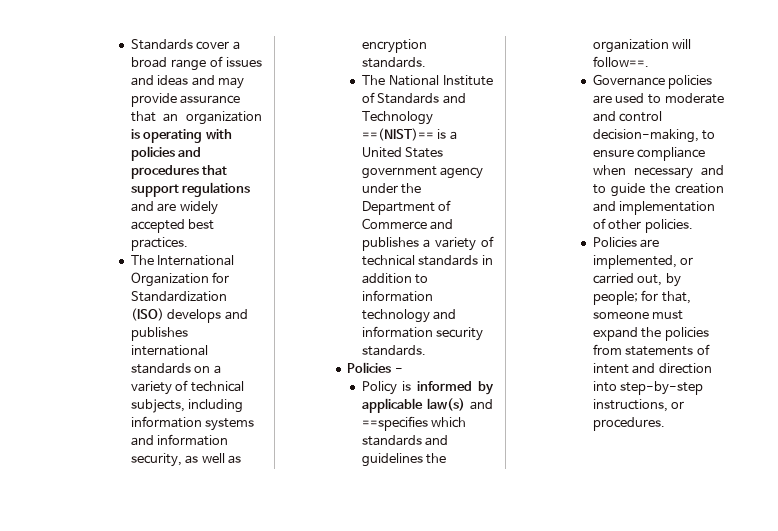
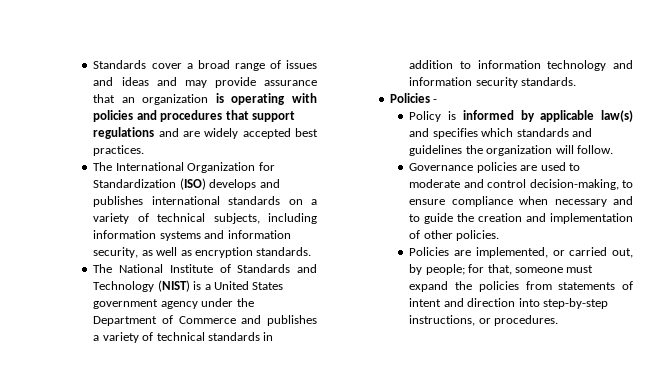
[361,128,434,141] ==(NIST)== -> [157,280,190,292] (NIST)
[361,416,428,431] ==specifies -> [432,128,478,139] specifies
[592,56,649,67] follow==. -> [576,145,613,154] follow.

